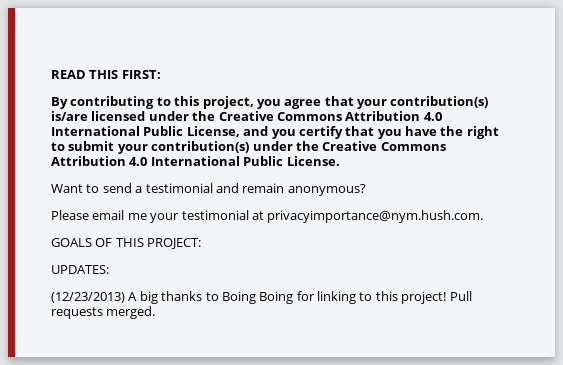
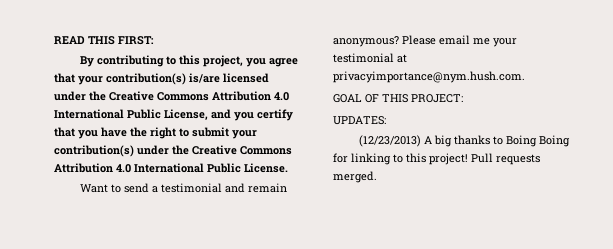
(366, 190) // -> (399, 41) none
[51,238,92,247] GOALS -> [333,94,362,103] GOAL

